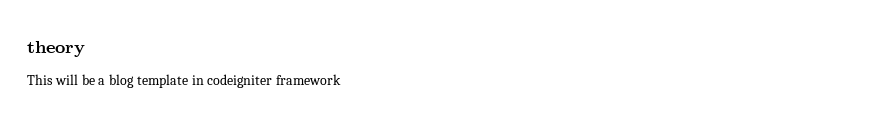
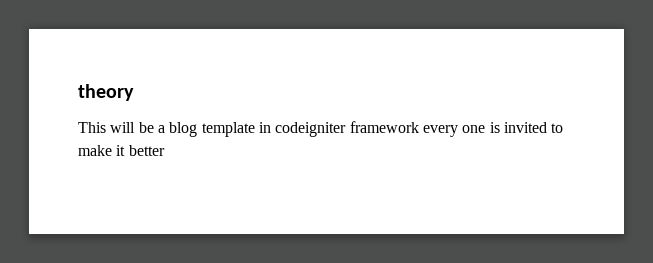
(342, 79) none -> [422,122,564,137] [78,145,165,156] every one is invited to make it better

